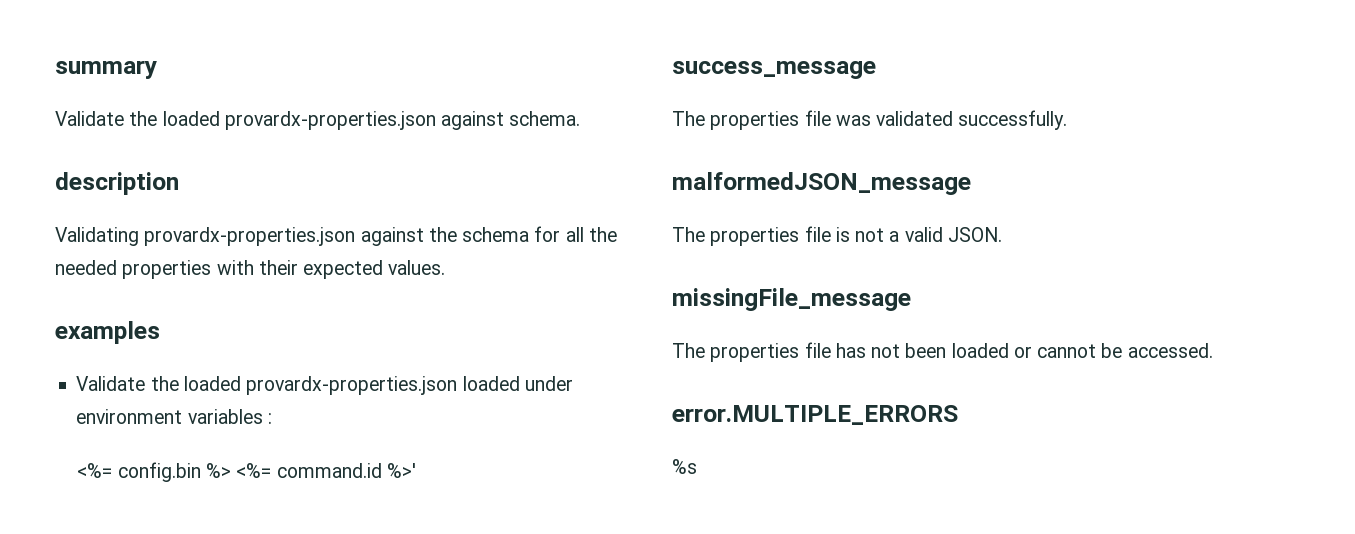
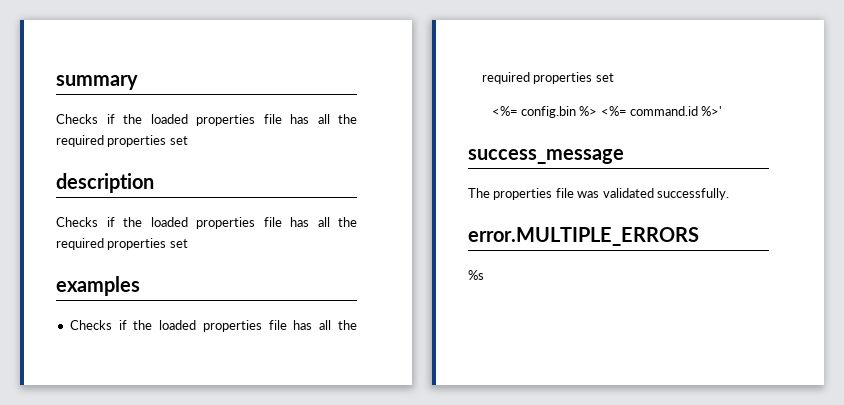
[55,111,581,130] [55,172,179,195] [55,226,617,246] [55,260,446,279] [55,321,160,344] [76,376,573,395] [76,409,272,424] Validate the loaded provardx-properties.json against schema. // description // Validating provardx-properties.json against the schema for all the needed properties with their expected values. // examples // Validate the loaded provardx-properties.json loaded under environment variables : -> [56,114,357,126] [56,135,188,147] [56,173,154,193] [56,217,357,229] [56,238,188,250] [56,276,140,296] [69,320,357,332] [481,72,614,84] Checks if the loaded properties file has all the required properties set // description // Checks if the loaded properties file has all the required properties set // examples // Checks if the loaded properties file has all the required properties set
[672,172,971,195] [672,226,1002,246] [672,288,911,311] [672,342,1213,362] // malformedJSON_message // The properties file is not a valid JSON. // missingFile_message // The properties file has not been loaded or cannot be accessed. -> (729, 194) none

